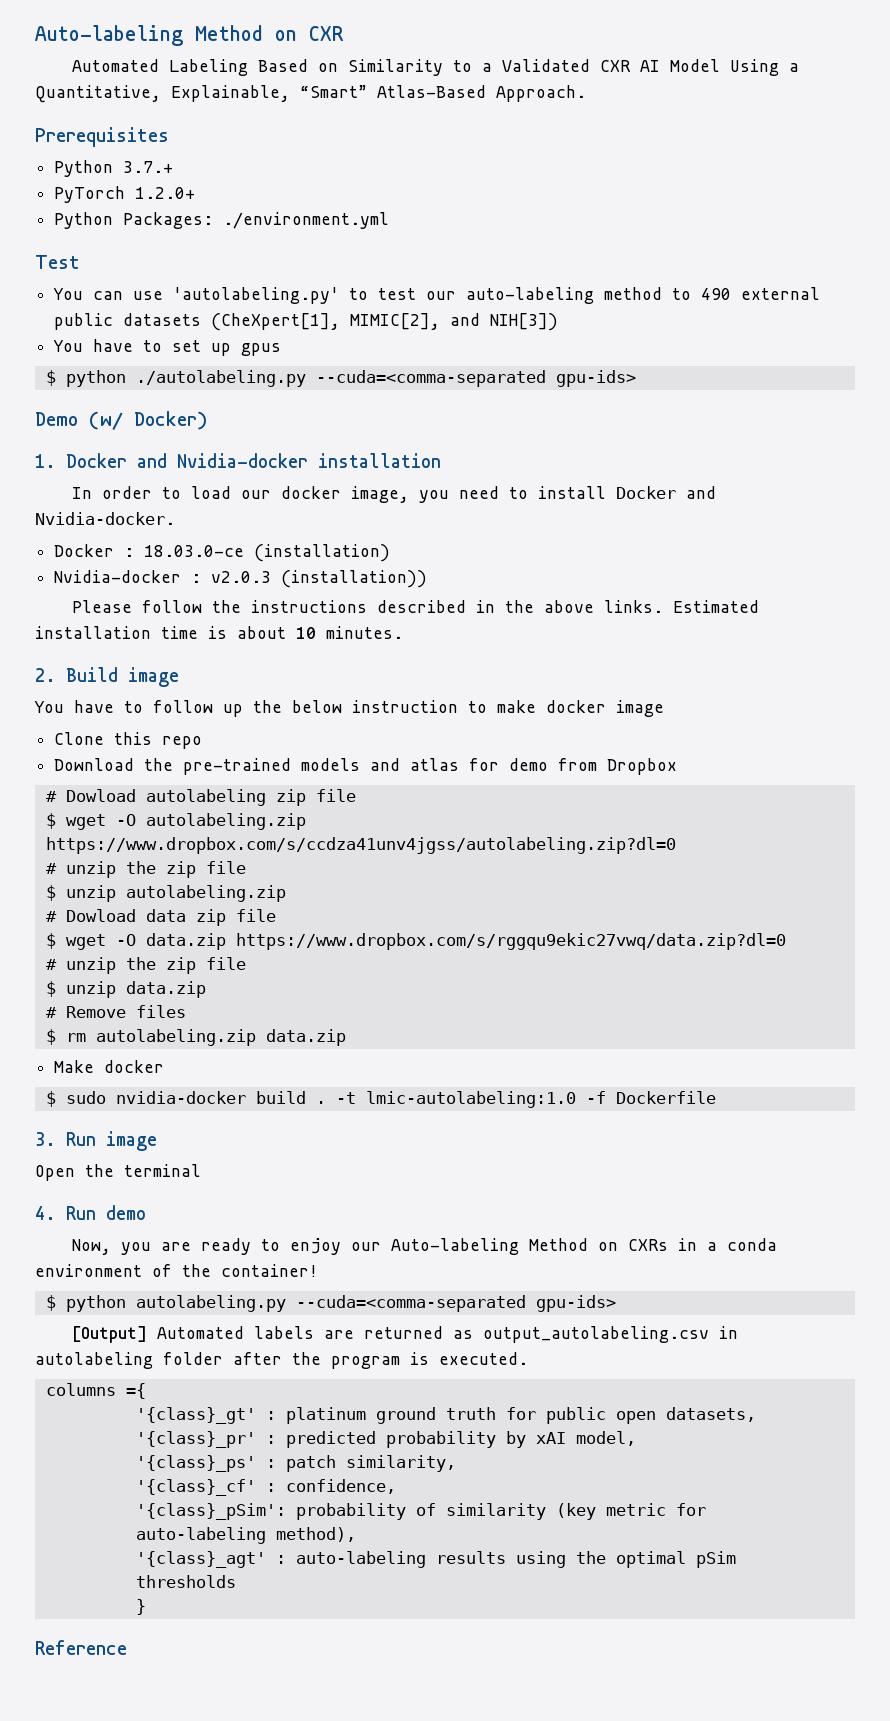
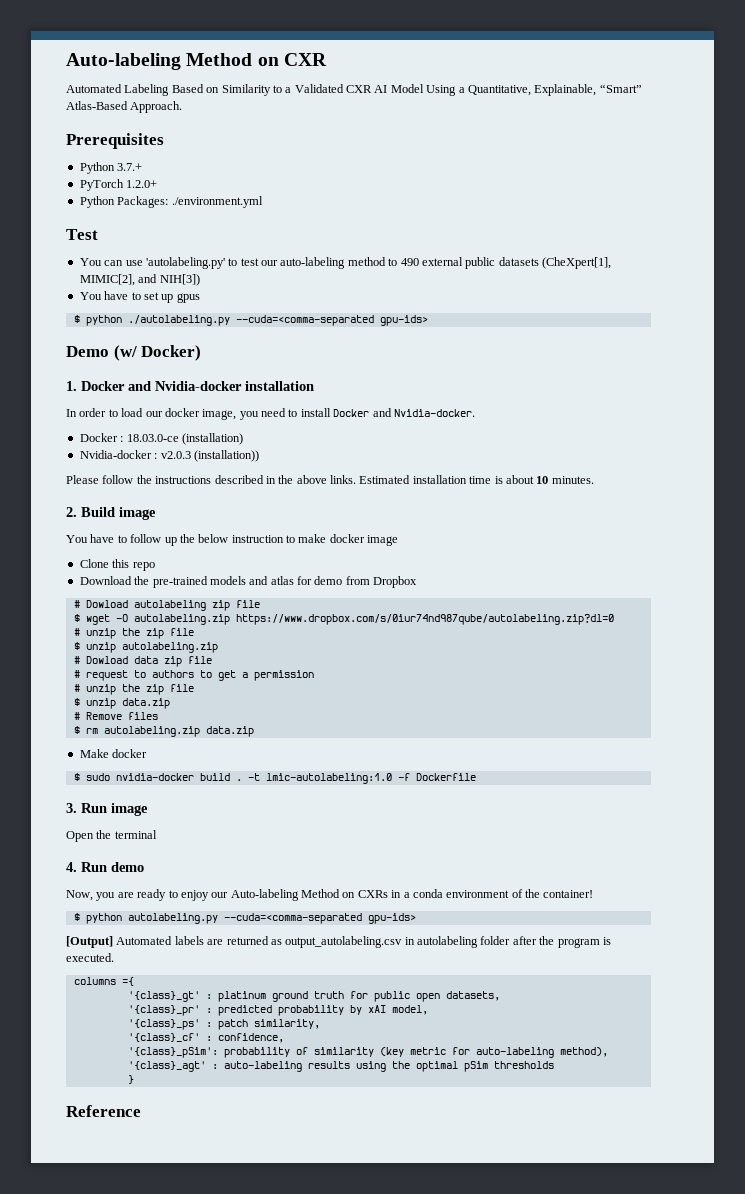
[45,837,676,854] https://www.dropbox.com/s/ccdza41unv4jgss/autolabeling.zip?dl=0 -> [235,614,614,625] https://www.dropbox.com/s/0iur74nd987qube/autolabeling.zip?dl=0
[45,933,786,950] $ wget -O data.zip https://www.dropbox.com/s/rggqu9ekic27vwq/data.zip?dl=0 -> [73,670,314,681] # request to authors to get a permission

